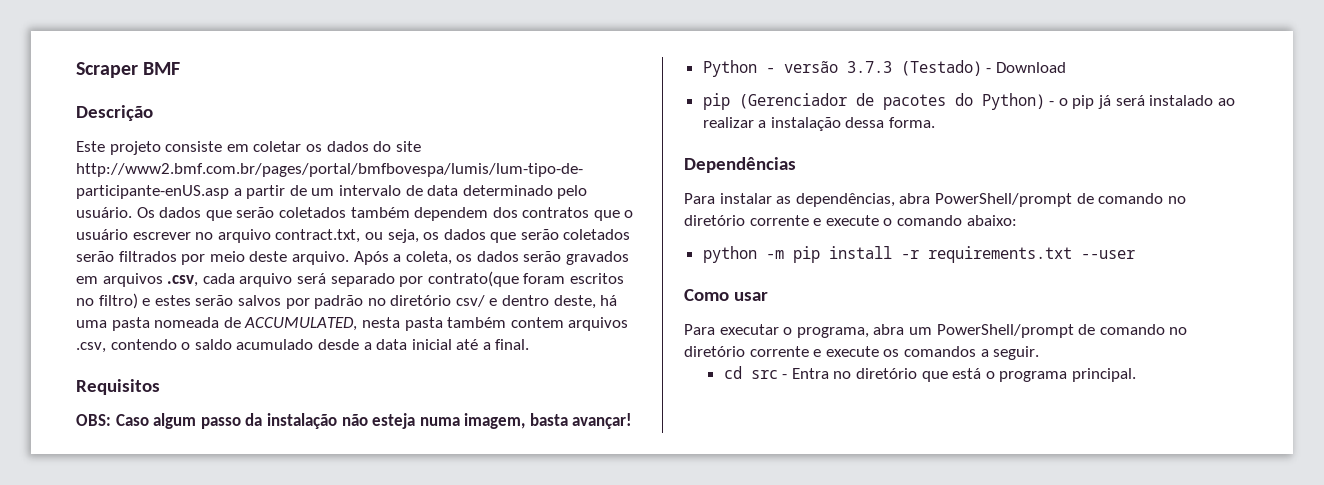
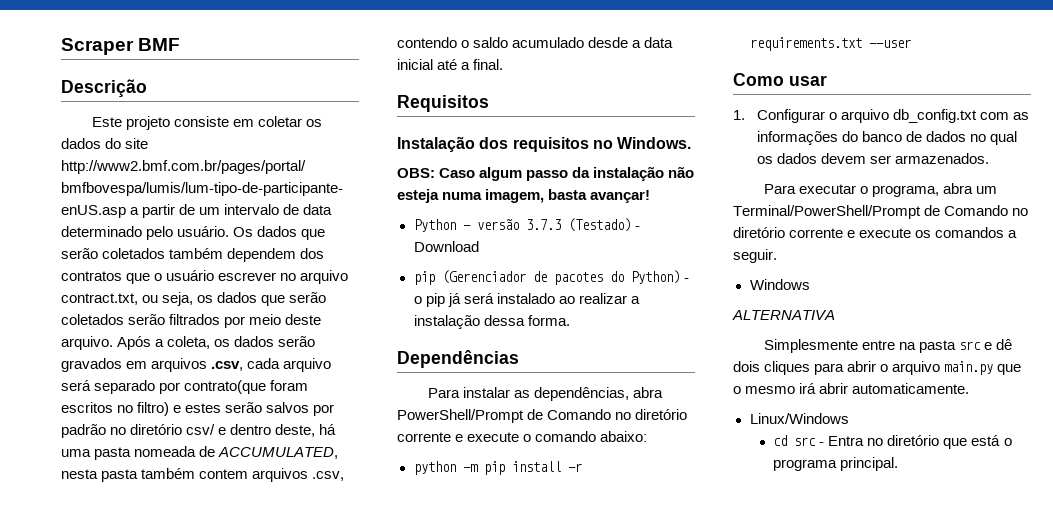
(160, 387) none -> [397,136,692,152] // Instalação dos requisitos no Windows.
[934,193,1164,207] PowerShell/prompt de comando -> [397,409,612,423] PowerShell/Prompt de Comando
(768, 296) none -> [733,109,1029,123] [756,131,1017,145] [756,153,989,164] // 1. Configurar o arquivo db_config.txt com as informações do banco de dados no qual os dados devem ser armazenados.
[936,324,1165,338] PowerShell/prompt de comando -> [733,205,1009,219] Terminal/PowerShell/Prompt de Comando
(1040, 353) none -> [749,279,810,290] [732,310,835,320] [763,339,1012,353] [733,361,1022,375] [733,383,970,394] [749,413,849,424] // Windows // ALTERNATIVA // Simplesmente entre na pasta src e dê dois cliques para abrir o arquivo main.py que o mesmo irá abrir automaticamente. // Linux/Windows

